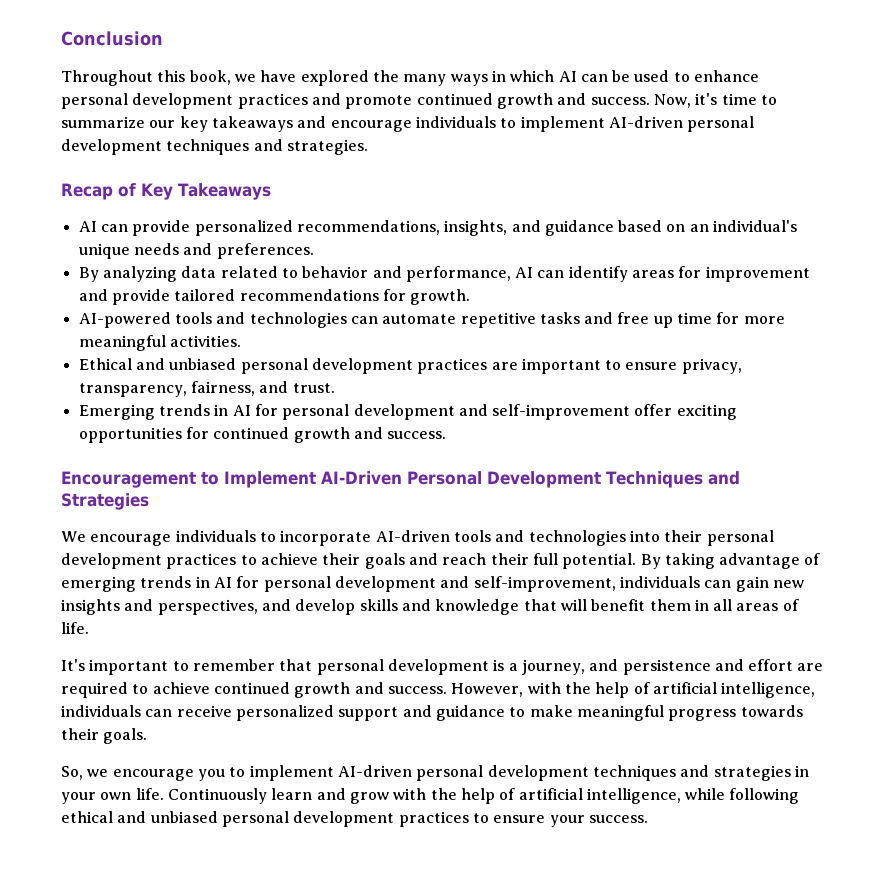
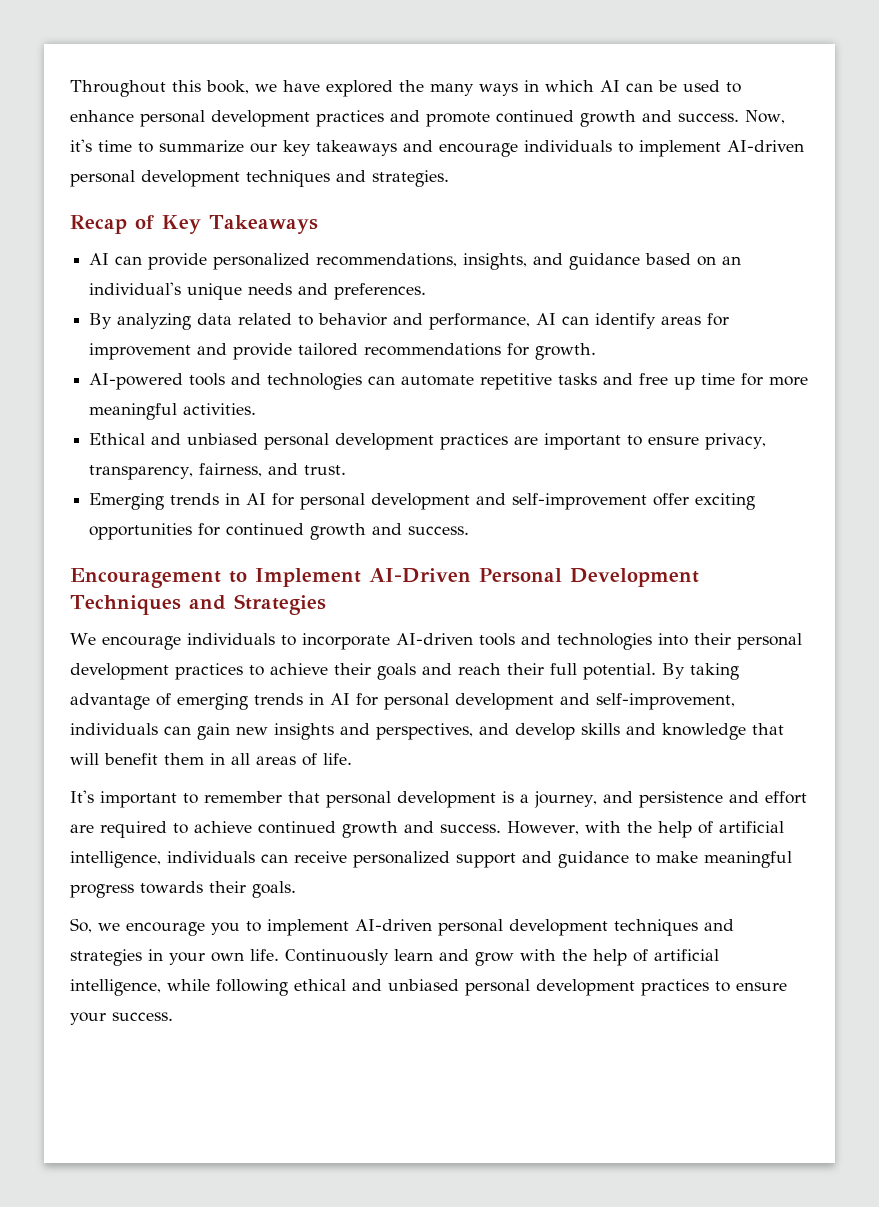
[61,31,163,46] Conclusion // -> (70, 88) none

